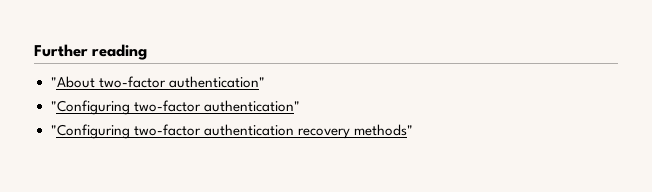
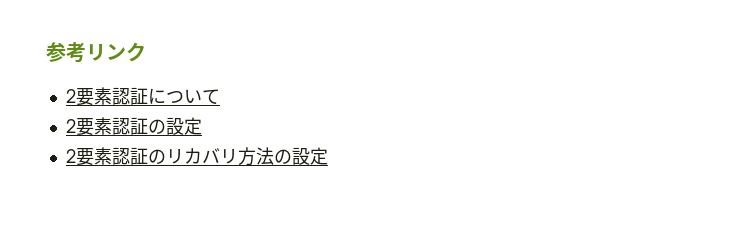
[34,44,148,60] [50,76,265,88] [50,100,300,115] [50,124,413,139] Further reading // "About two-factor authentication" // "Configuring two-factor authentication" // "Configuring two-factor authentication recovery methods" -> [46,42,146,63] [65,87,220,106] [65,117,202,136] [65,147,328,166] 参考リンク // 2要素認証について // 2要素認証の設定 // 2要素認証のリカバリ方法の設定

